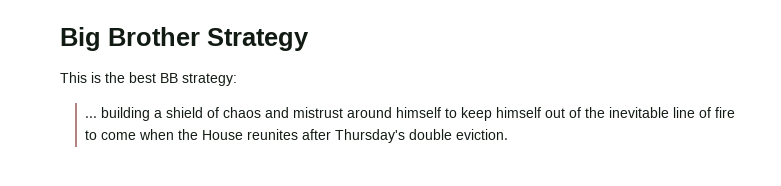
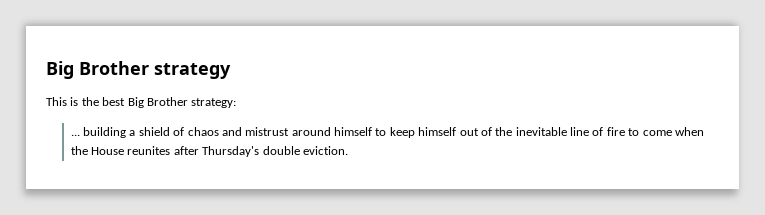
[60,27,309,51] Big Brother Strategy -> [46,61,231,79] Big Brother strategy
[160,73,178,83] BB -> [127,97,188,108] Big Brother

